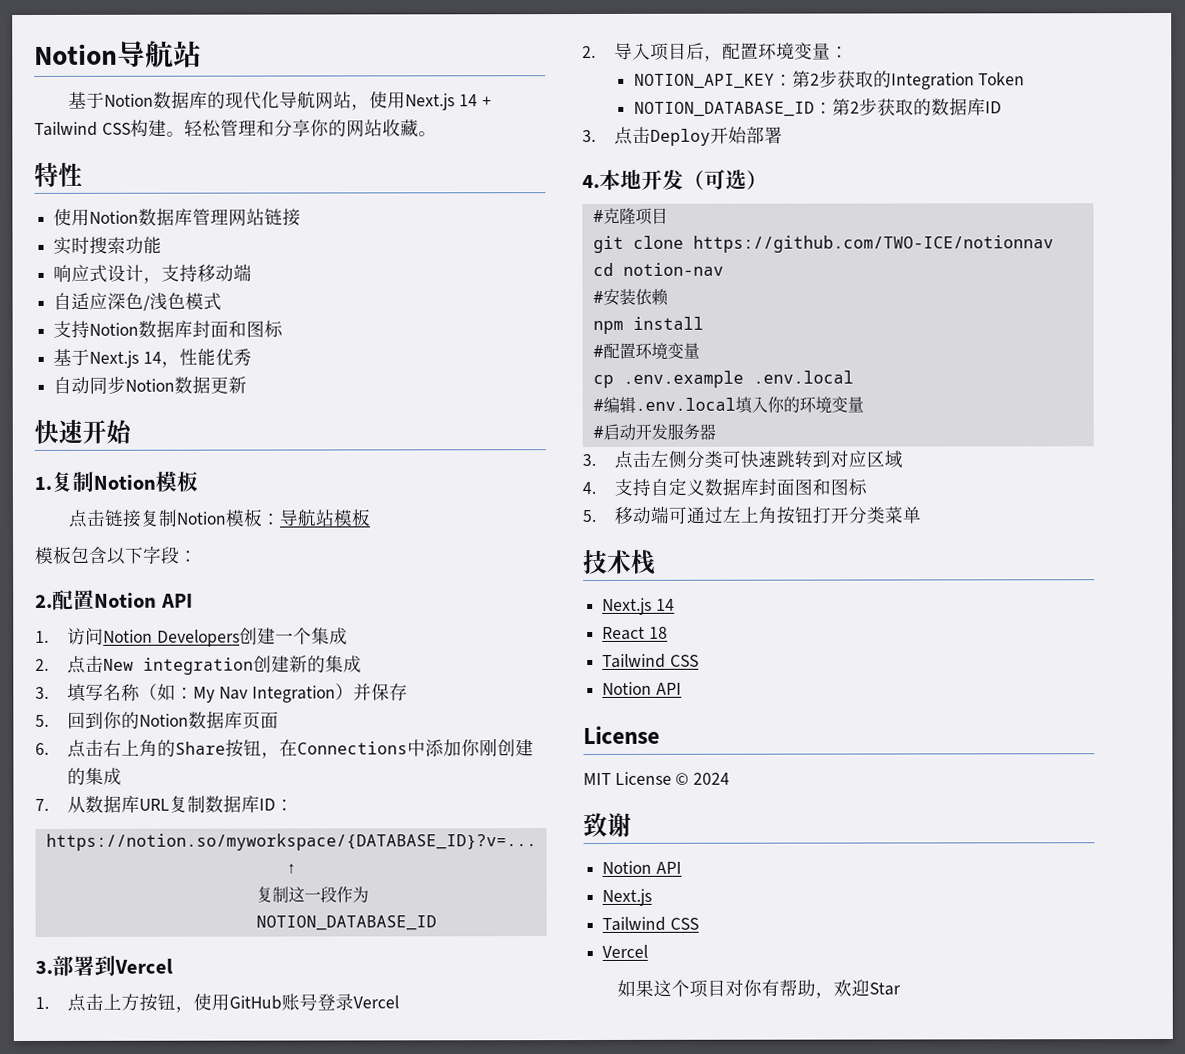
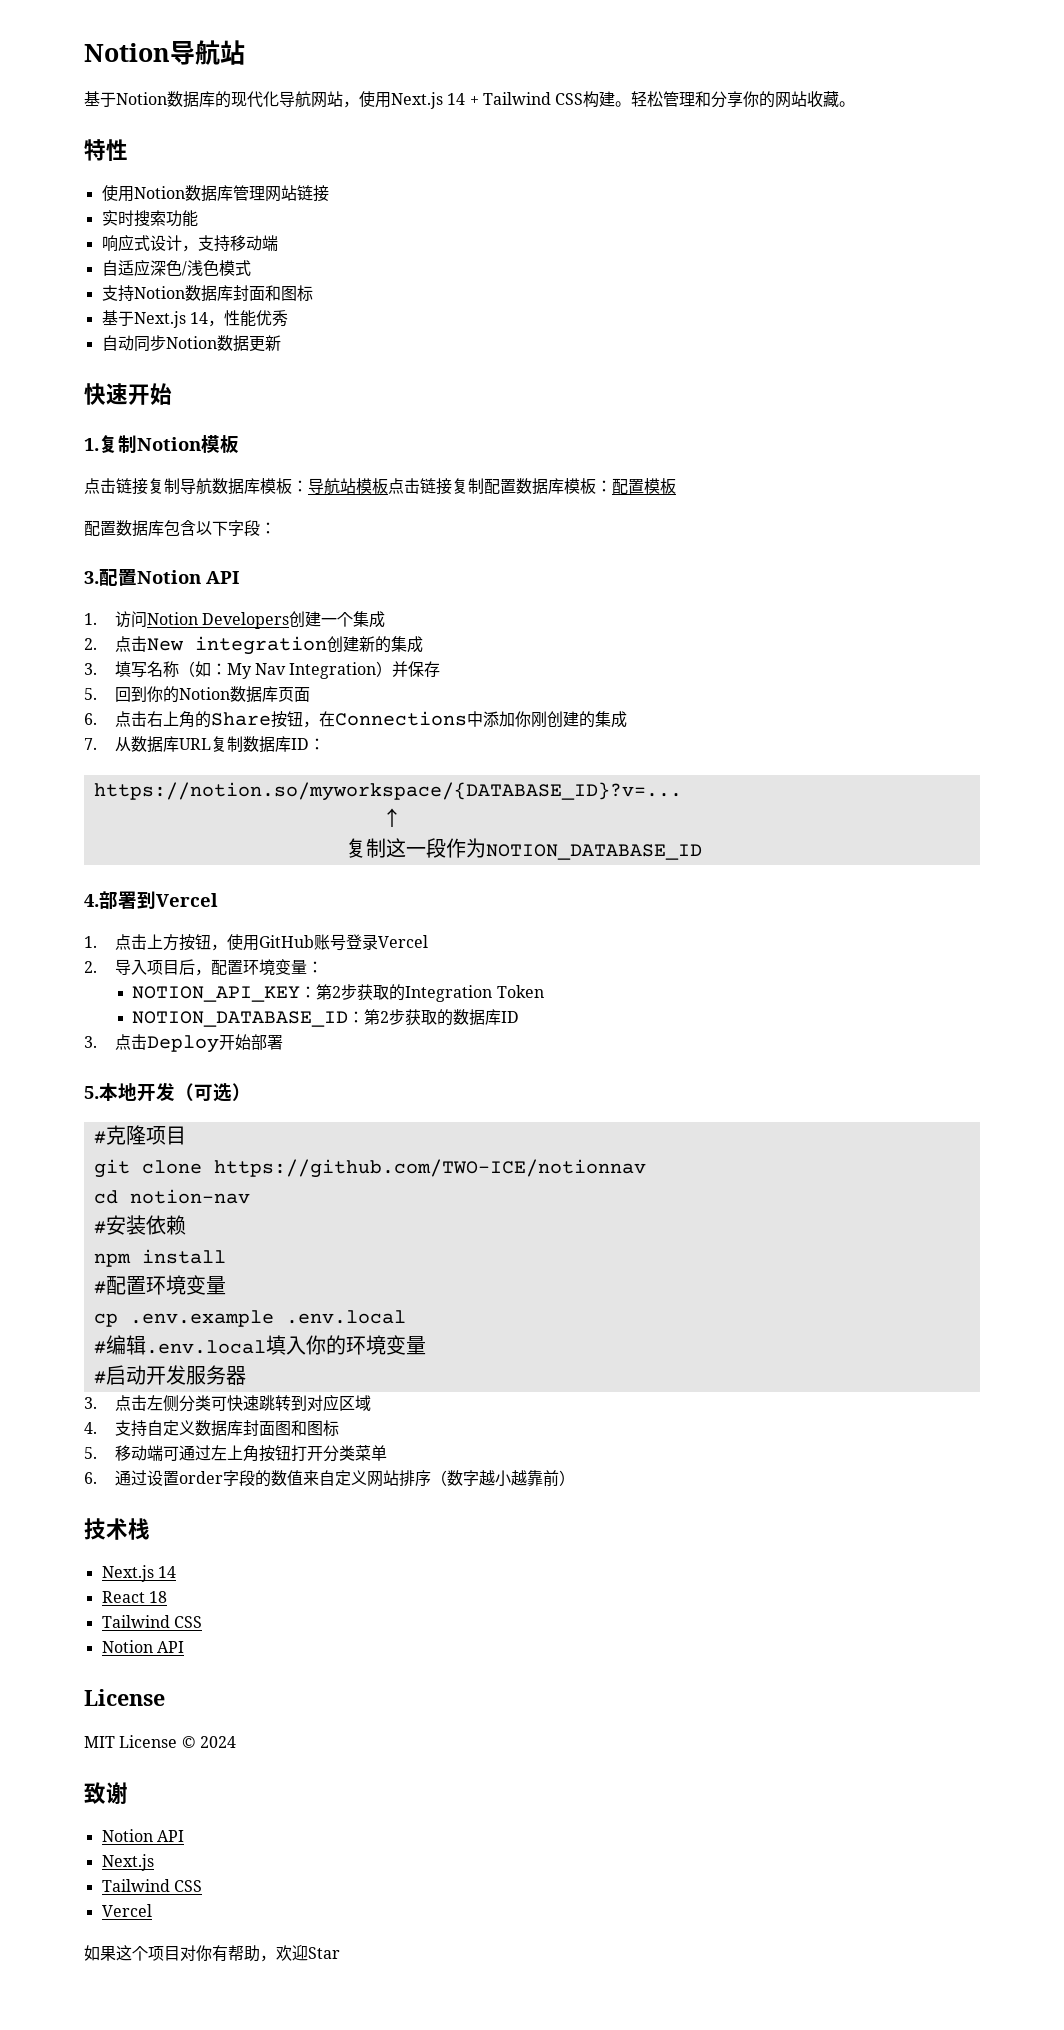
[176,511,227,525] Notion -> [180,478,260,495] 导航数据库
[35,545,72,564] // 模板 -> [388,478,676,495] [84,520,164,537] 点击链接复制配置数据库模板：配置模板 // 配置数据库
[35,594,53,608] 2. -> [84,571,99,584] 3.
[35,960,53,974] 3. -> [84,894,99,907] 4.
[582,174,600,189] 4. -> [84,1086,99,1099] 5.
(922, 515) none -> [84,1470,575,1487] // 6.通过设置order字段的数值来自定义网站排序（数字越小越靠前）

